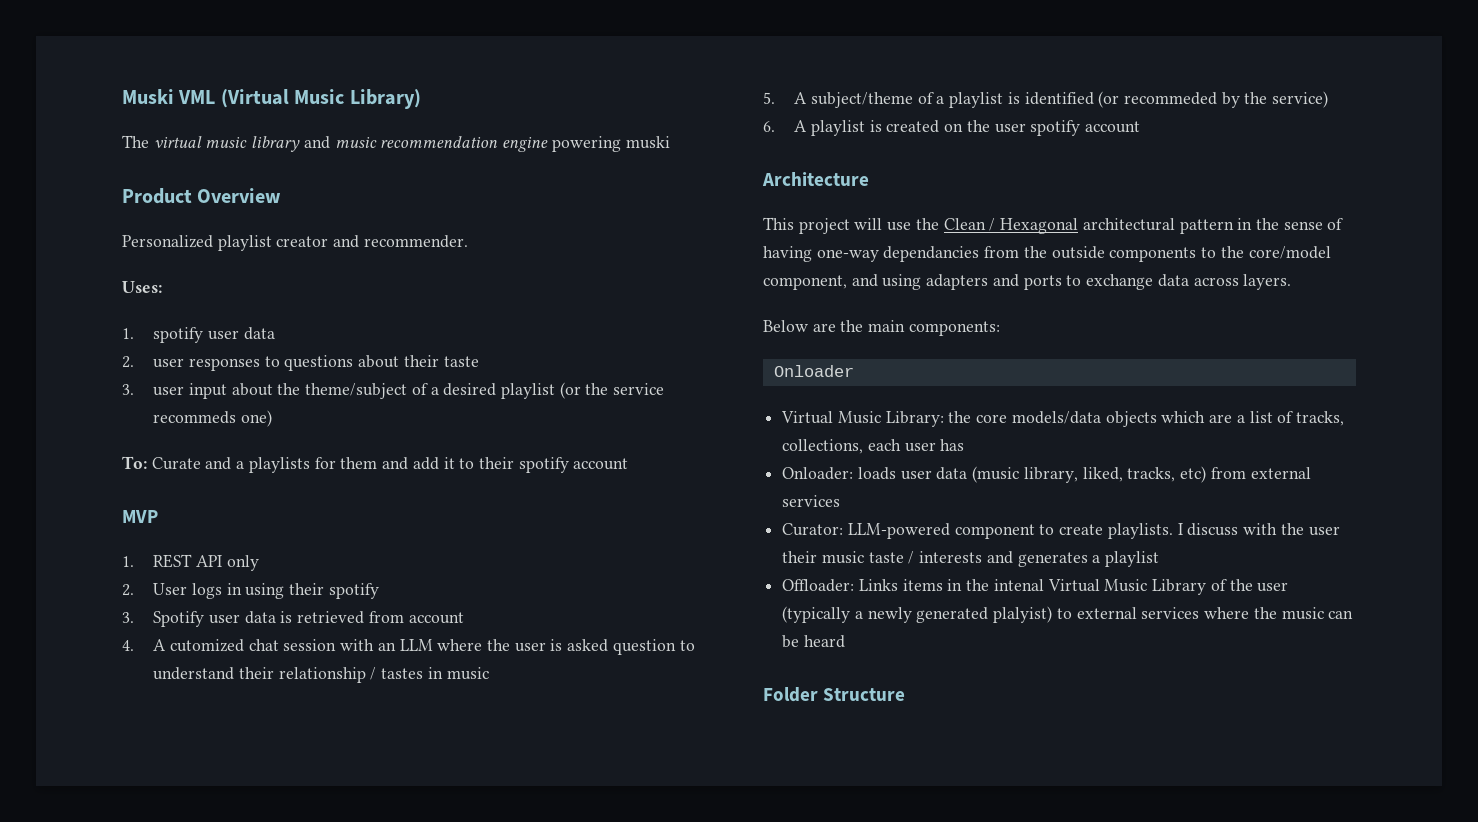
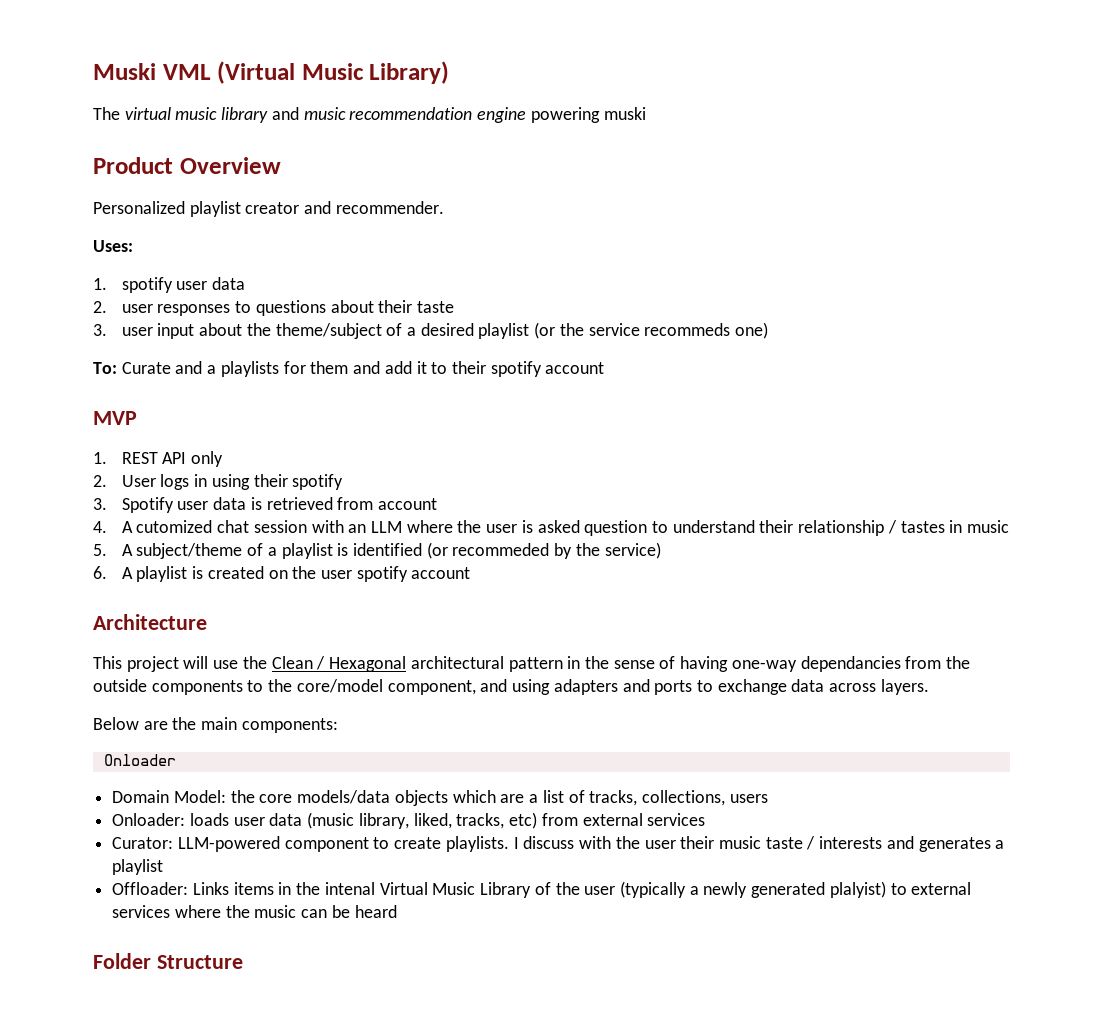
[781,411,944,427] Virtual Music Library: -> [112,790,226,803] Domain Model:
[867,439,965,452] each user has -> [729,794,768,803] users

